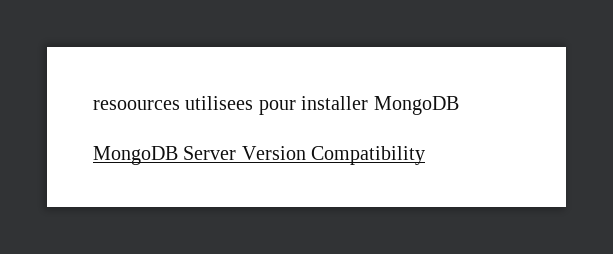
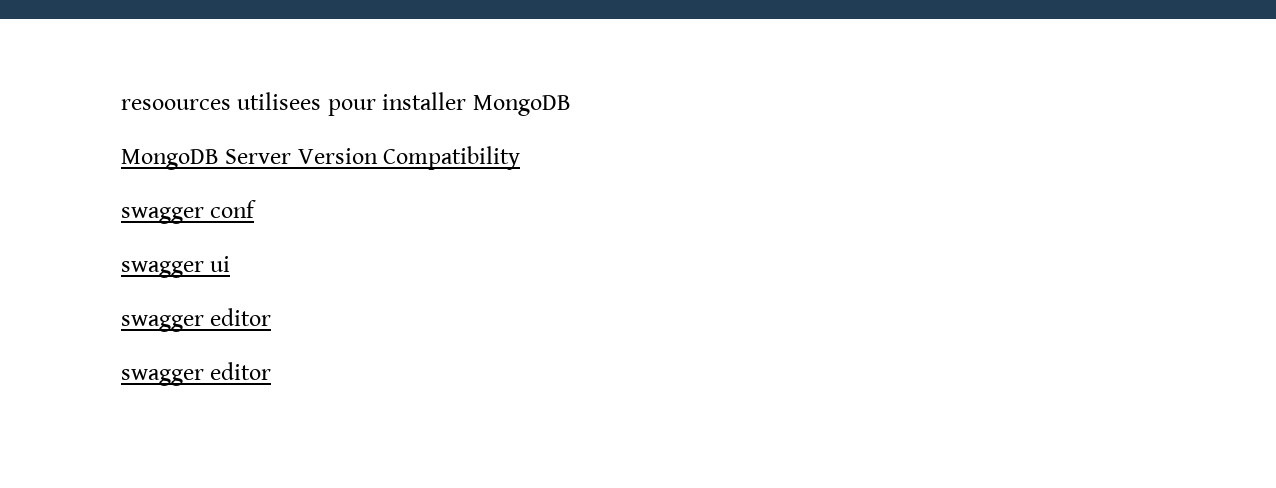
(426, 155) none -> [121,200,257,224] [121,256,231,278] [121,308,272,332] [121,362,272,386] // swagger conf // swagger ui // swagger editor // swagger editor

